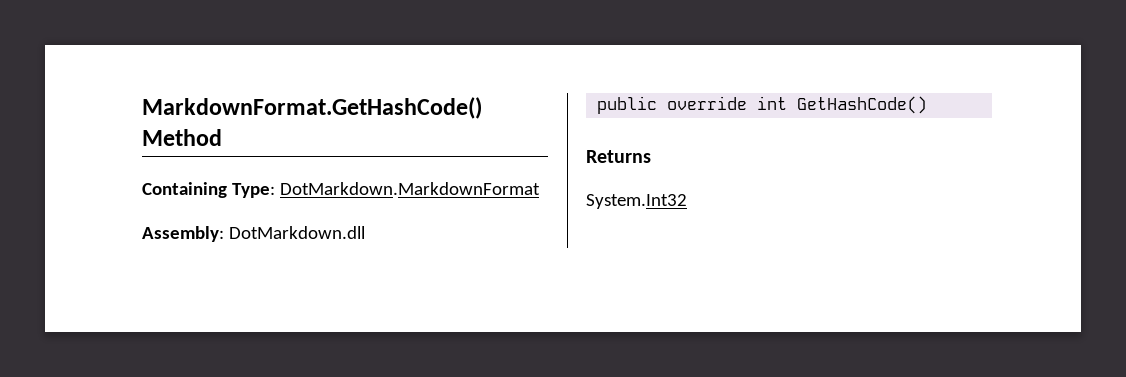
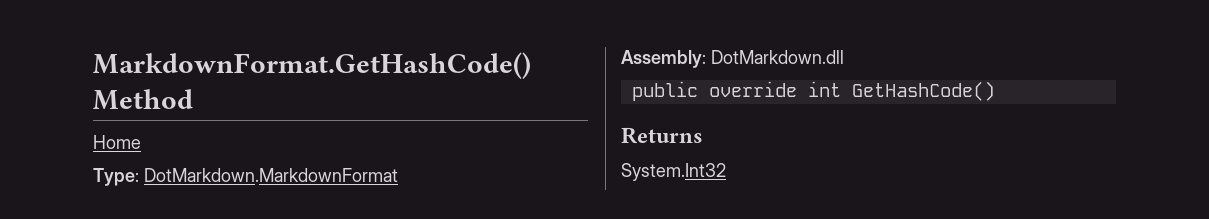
[142,182,227,198] Containing -> [93,135,141,149] Home //

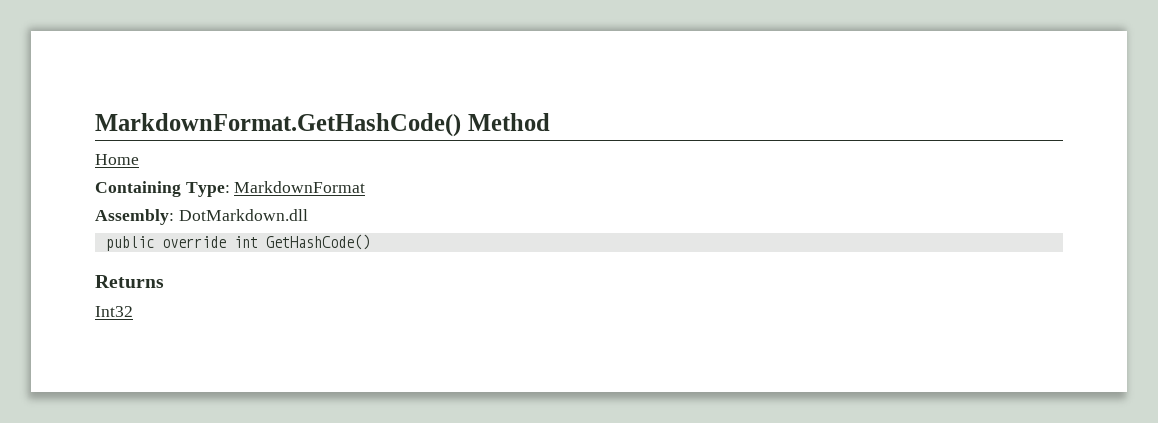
[93,168,398,186] Type: DotMarkdown.MarkdownFormat -> [95,181,366,197] Containing Type: MarkdownFormat
[621,163,726,181] System.Int32 -> [95,306,133,317] Int32

